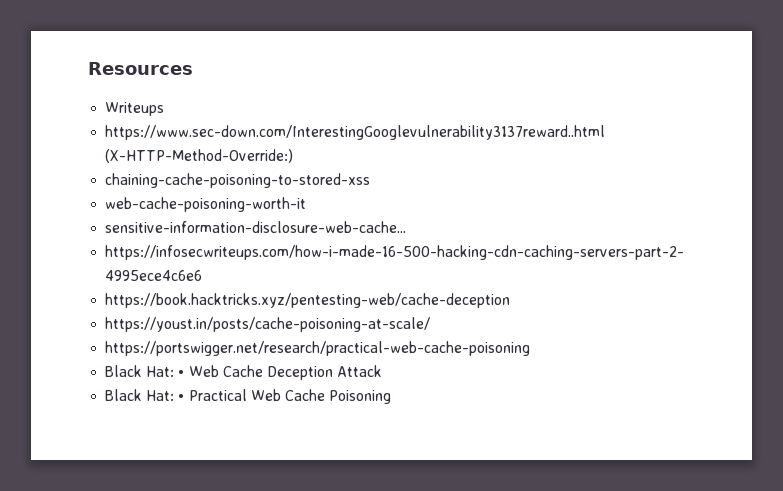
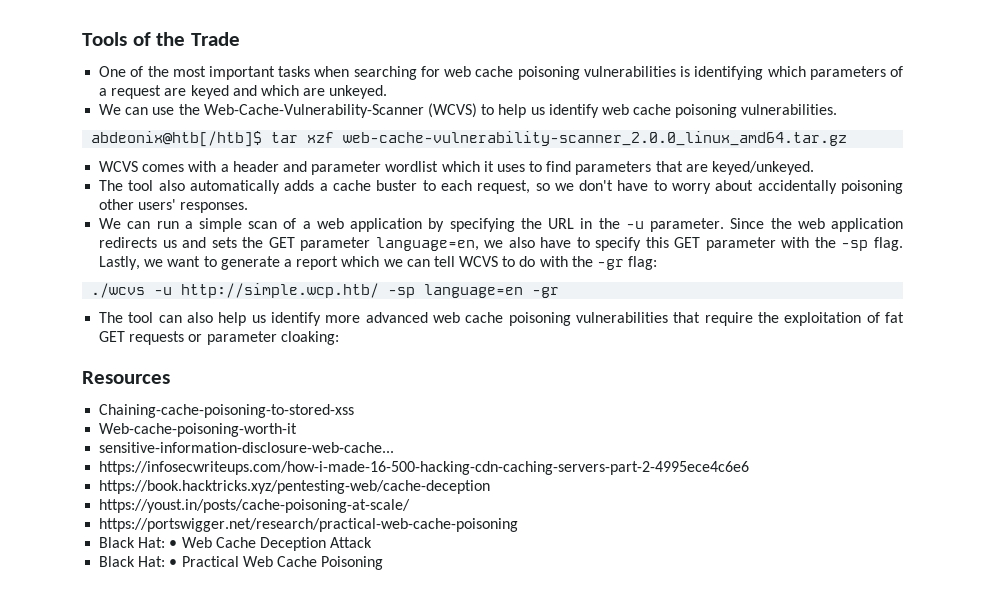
[88,62,193,75] [105,102,165,116] [105,125,606,140] [105,149,294,163] [105,173,371,188] [105,197,307,212] Resources // Writeups // https://www.sec-down.com/InterestingGooglevulnerability3137reward..html (X-HTTP-Method-Override:) // chaining-cache-poisoning-to-stored-xss // web-cache-poisoning-worth-it -> [82,32,241,46] [99,66,904,80] [99,85,388,99] [99,103,838,118] [91,131,848,147] [99,161,815,175] [99,180,903,194] [99,199,249,213] [99,218,903,232] [99,237,903,251] [99,256,658,270] [91,283,560,298] [99,312,904,326] [99,331,339,345] [82,371,170,384] [99,404,355,418] [99,423,298,437] Tools of the Trade // One of the most important tasks when searching for web cache poisoning vulnerabilities is identifying which parameters of a request are keyed and which are unkeyed. // We can use the Web-Cache-Vulnerability-Scanner (WCVS) to help us identify web cache poisoning vulnerabilities. // abdeonix@htb[/htb]$ tar xzf web-cache-vulnerability-scanner_2.0.0_linux_amd64.tar.gz // WCVS comes with a header and parameter wordlist which it uses to find parameters that are keyed/unkeyed. // The tool also automatically adds a cache buster to each request, so we don't have to worry about accidentally poisoning other users' responses. // We can run a simple scan of a web application by specifying the URL in the -u parameter. Since the web application redirects us and sets the GET parameter language=en, we also have to specify this GET parameter with the -sp flag. Lastly, we want to generate a report which we can tell WCVS to do with the -gr flag: // ./wcvs -u http://simple.wcp.htb/ -sp language=en -gr // The tool can also help us identify more advanced web cache poisoning vulnerabilities that require the exploitation of fat GET requests or parameter cloaking: // Resources // Chaining-cache-poisoning-to-stored-xss // Web-cache-poisoning-worth-it

